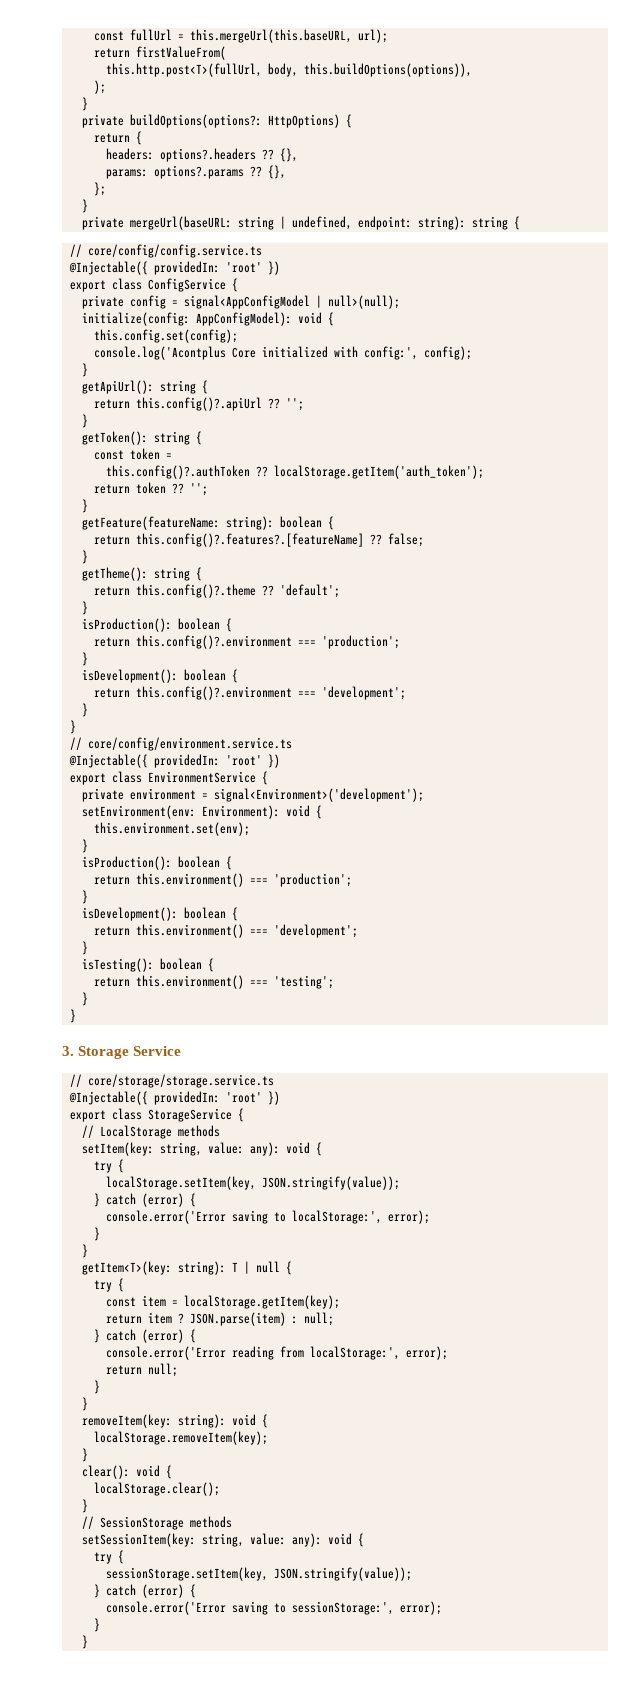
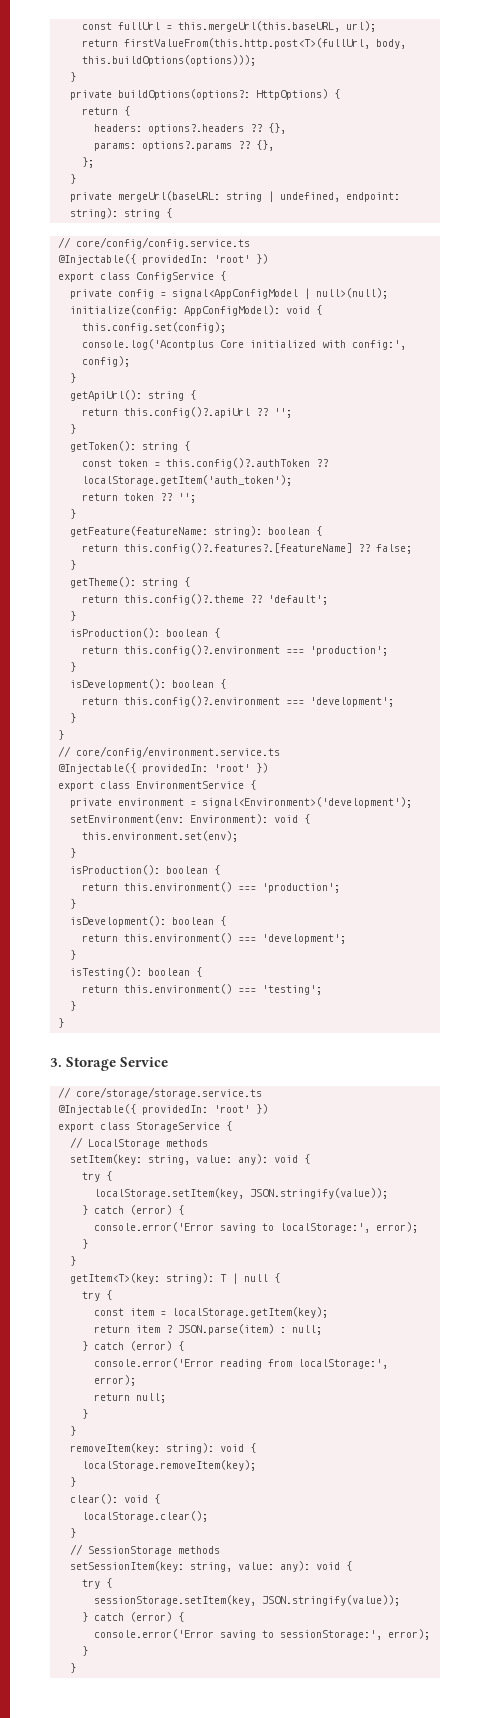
[135,46,226,60] [105,63,472,77] [93,80,106,94] firstValueFrom( // this.http.post<T>(fullUrl, body, this.buildOptions(options)), // ); -> [123,38,406,49] [81,55,256,66] firstValueFrom(this.http.post<T>(fullUrl, body, this.buildOptions(options)));
(172, 456) // -> (160, 464) none

